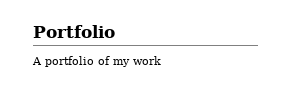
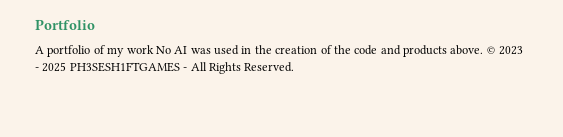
(161, 60) none -> [155,45,524,57] [35,62,295,74] No AI was used in the creation of the code and products above. © 2023 - 2025 PH3SESH1FTGAMES - All Rights Reserved.

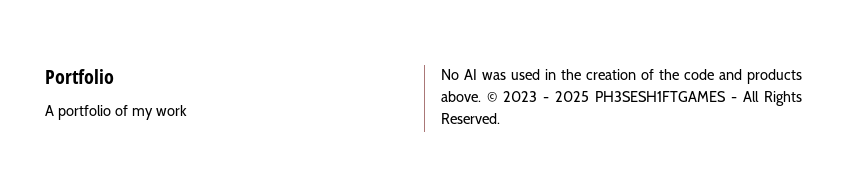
(154, 49) none -> (187, 110) //

